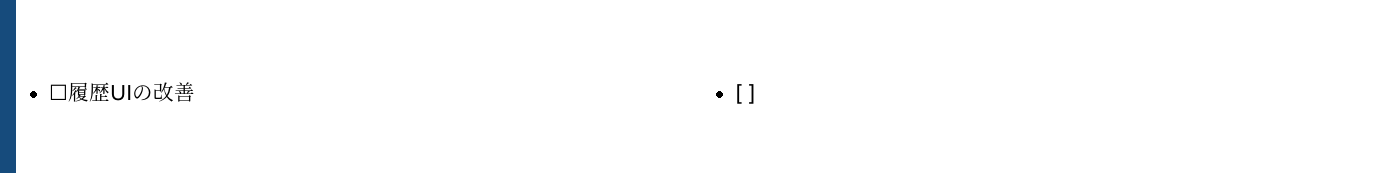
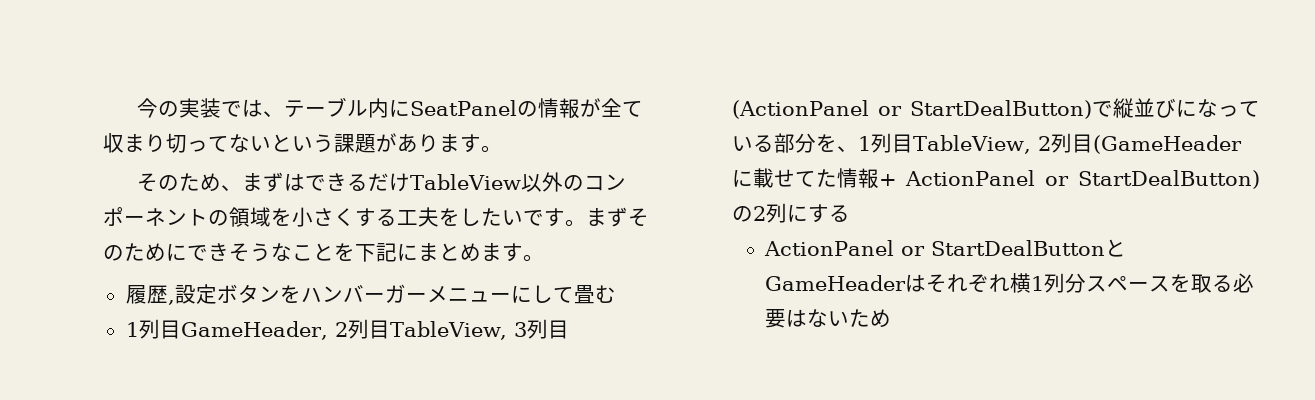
[48,82,195,102] [734,84,757,104] ☐履歴UIの改善 // [ ] -> [136,97,643,119] [103,133,502,153] [136,172,626,192] [103,207,649,227] [103,243,544,262] [125,284,616,305] [125,319,570,340] [731,98,1260,119] [731,133,1242,154] [731,168,1260,189] [731,203,850,223] [764,239,1127,257] [765,273,1255,293] [765,309,892,328] 今の実装では、テーブル内にSeatPanelの情報が全て収まり切ってないという課題があります。 // そのため、まずはできるだけTableView以外のコンポーネントの領域を小さくする工夫をしたいです。まずそのためにできそうなことを下記にまとめます。 // 履歴,設定ボタンをハンバーガーメニューにして畳む // 1列目GameHeader, 2列目TableView, 3列目(ActionPanel or StartDealButton)で縦並びになっている部分を、1列目TableView, 2列目(GameHeaderに載せてた情報+ ActionPanel or StartDealButton)の2列にする // ActionPanel or StartDealButtonとGameHeaderはそれぞれ横1列分スペースを取る必要はないため

